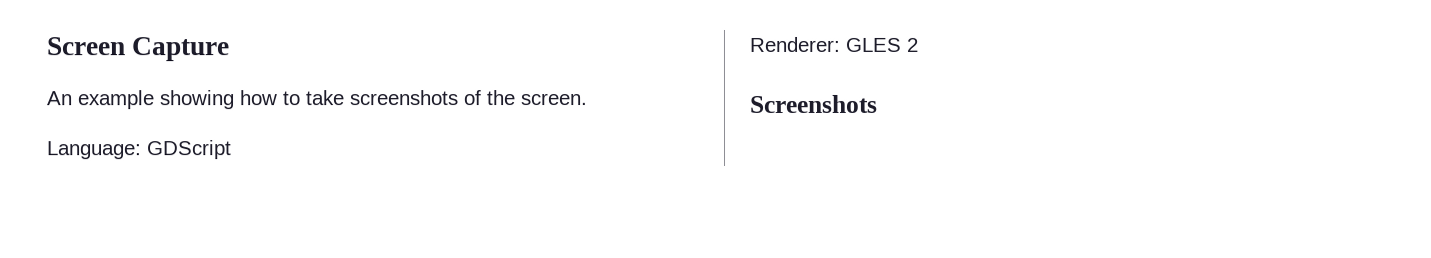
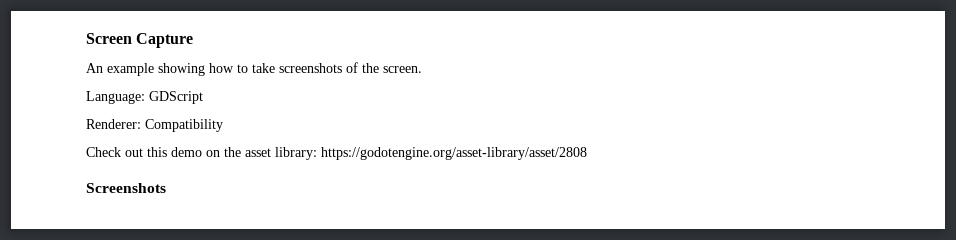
[845,37,918,52] GLES 2 -> [145,119,223,132] [86,147,587,160] Compatibility // Check out this demo on the asset library: https://godotengine.org/asset-library/asset/2808

